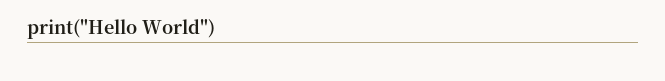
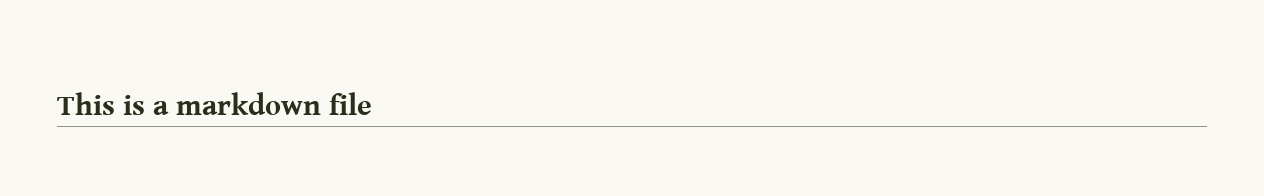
[27,19,215,39] print("Hello World") -> [57,92,373,115] This is a markdown file

